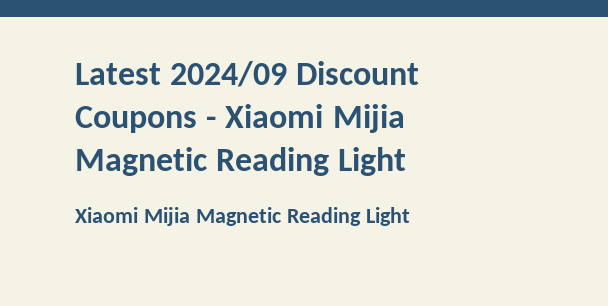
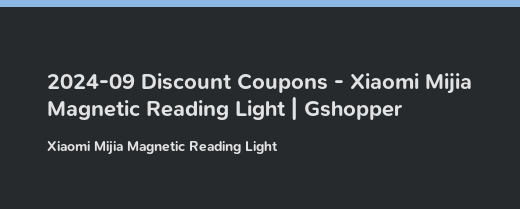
[75,61,288,87] Latest 2024/09 -> [47,74,135,89] 2024-09
(407, 161) none -> [291,97,403,120] | Gshopper

